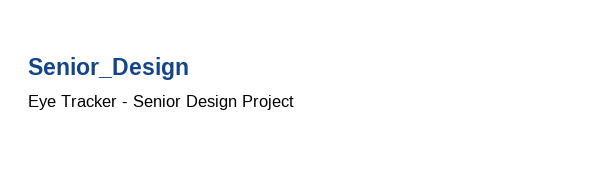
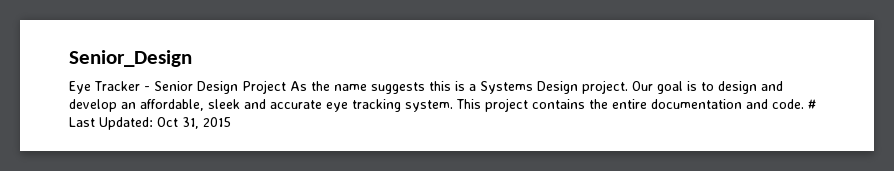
(294, 102) none -> [290,80,783,94] [69,98,816,112] [69,117,231,130] As the name suggests this is a Systems Design project. Our goal is to design and develop an affordable, sleek and accurate eye tracking system. This project contains the entire documentation and code. # Last Updated: Oct 31, 2015

